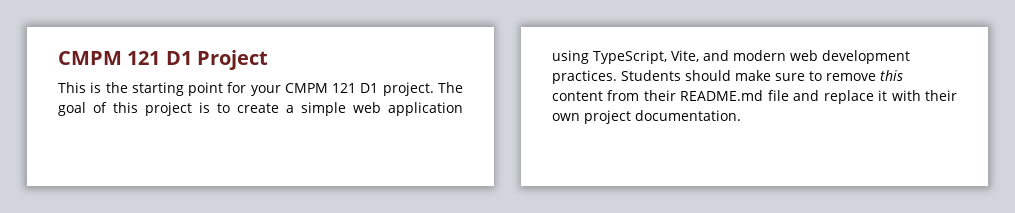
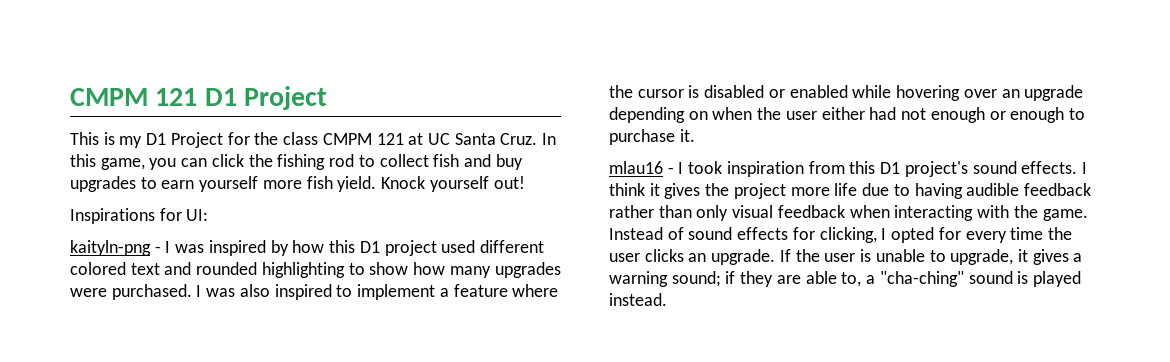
[105,82,463,96] [58,102,463,116] [552,50,910,64] [552,70,903,84] [552,90,958,104] [552,110,741,124] the starting point for your CMPM 121 D1 project. The goal of this project is to create a simple web application using TypeScript, Vite, and modern web development practices. Students should make sure to remove this content from their README.md file and replace it with their own project documentation. -> [119,132,557,148] [70,154,523,170] [70,176,525,192] [70,208,209,224] [70,240,544,256] [70,262,561,278] [70,284,559,300] [609,85,1084,101] [609,107,1085,123] [609,129,695,145] [609,161,1087,177] [609,183,1091,199] [609,205,1088,221] [609,227,1072,243] [609,249,1083,265] [609,271,1081,287] [609,293,667,306] my D1 Project for the class CMPM 121 at UC Santa Cruz. In this game, you can click the fishing rod to collect fish and buy upgrades to earn yourself more fish yield. Knock yourself out! // Inspirations for UI: // kaityln-png - I was inspired by how this D1 project used different colored text and rounded highlighting to show how many upgrades were purchased. I was also inspired to implement a feature where the cursor is disabled or enabled while hovering over an upgrade depending on when the user either had not enough or enough to purchase it. // mlau16 - I took inspiration from this D1 project's sound effects. I think it gives the project more life due to having audible feedback rather than only visual feedback when interacting with the game. Instead of sound effects for clicking, I opted for every time the user clicks an upgrade. If the user is unable to upgrade, it gives a warning sound; if they are able to, a "cha-ching" sound is played instead.

